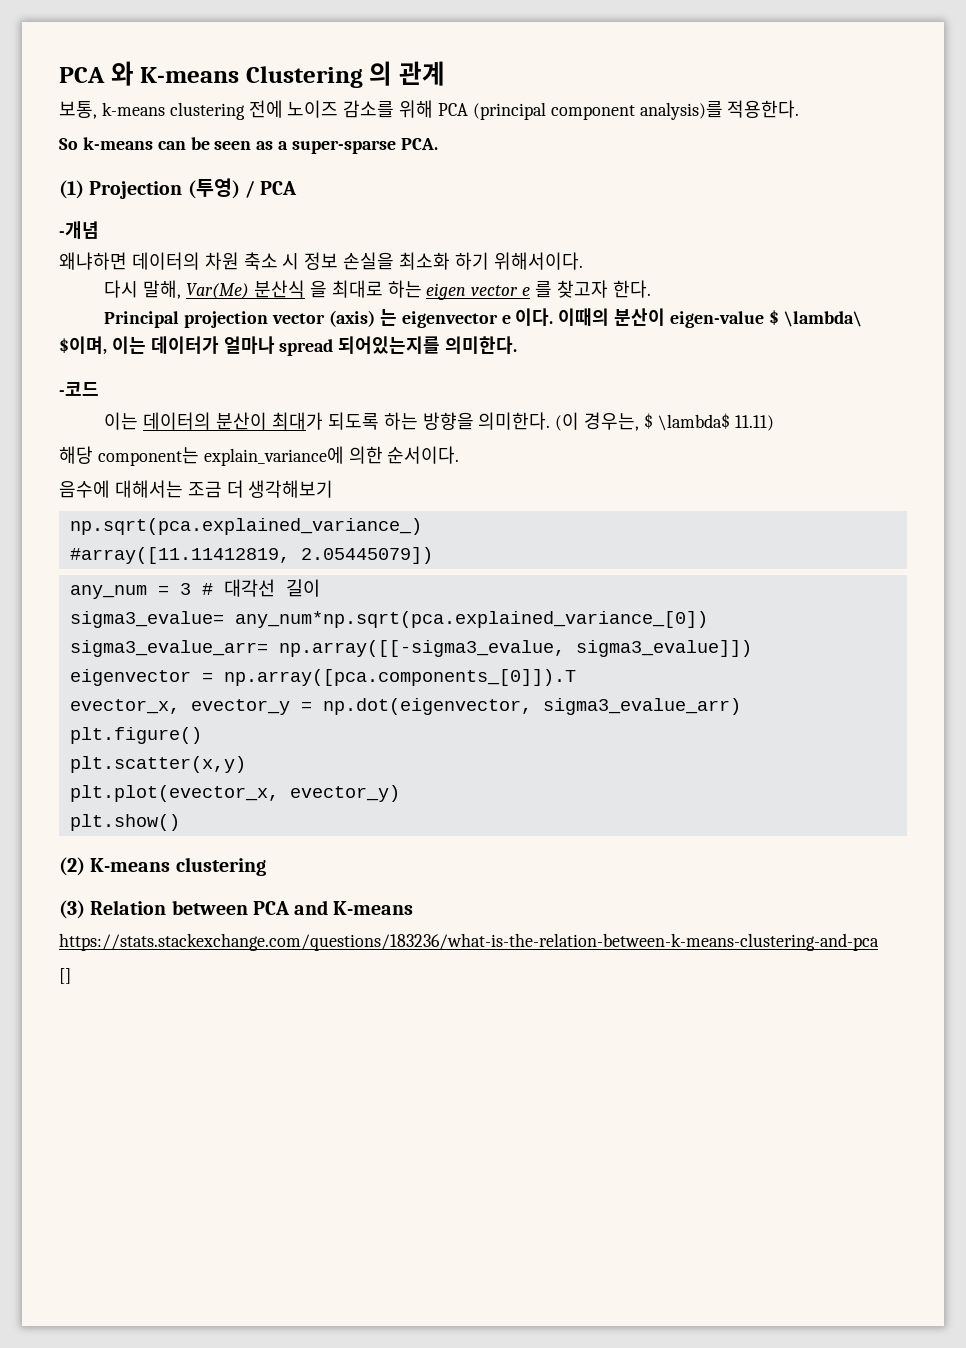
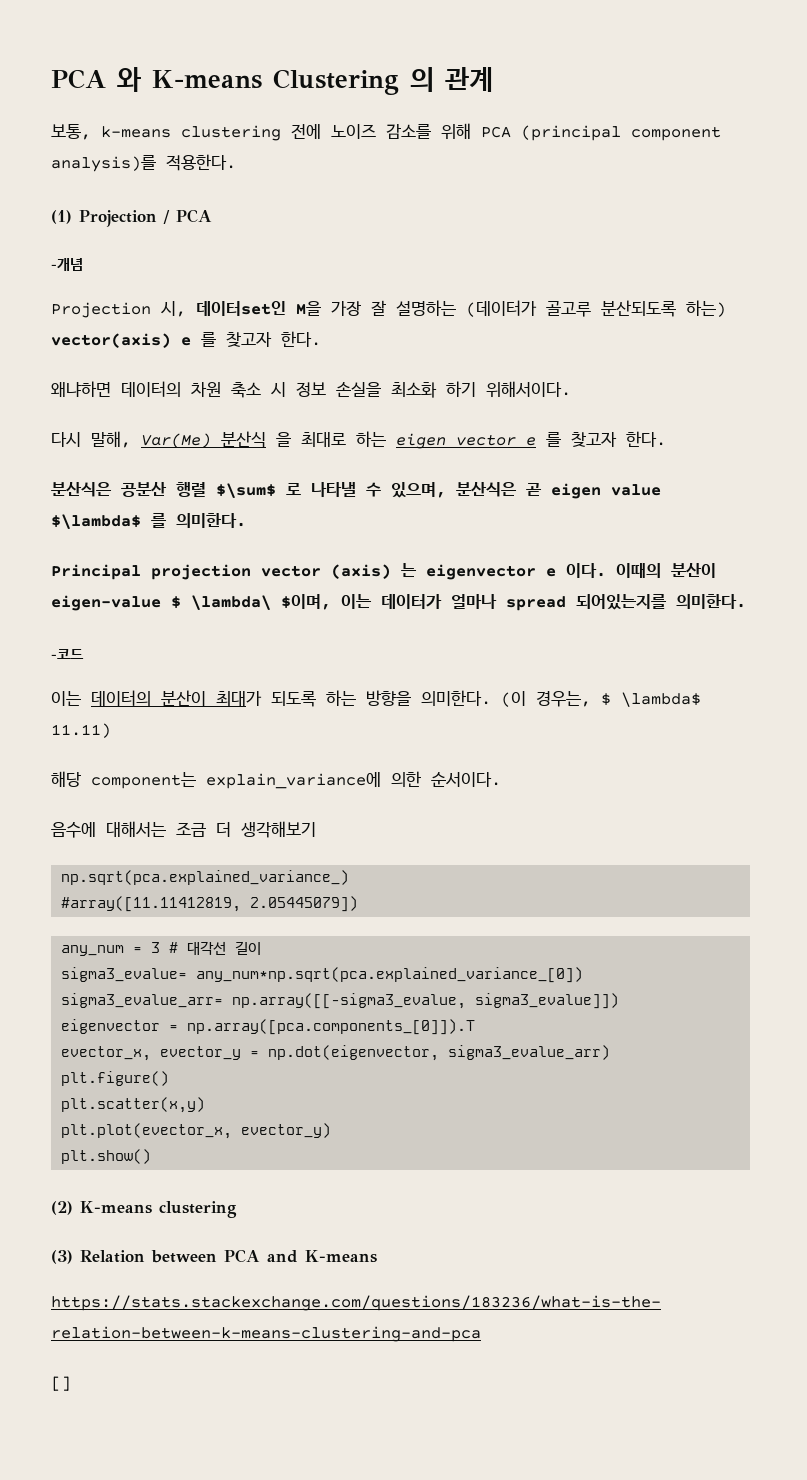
[59,137,438,154] // So k-means can be seen as a super-sparse PCA. -> (236, 162) none
[187,178,240,199] (투영) -> (157, 218) none
(99, 230) none -> [51,300,726,318] [51,331,321,348] // Projection 시, 데이터set인 M을 가장 잘 설명하는 (데이터가 골고루 분산되도록 하는) vector(axis) e 를 찾고자 한다.
(651, 289) none -> [51,482,661,499] [51,513,246,529] // 분산식은 공분산 행렬 $\sum$ 로 나타낼 수 있으며, 분산식은 곧 eigen value $\lambda$ 를 의미한다.

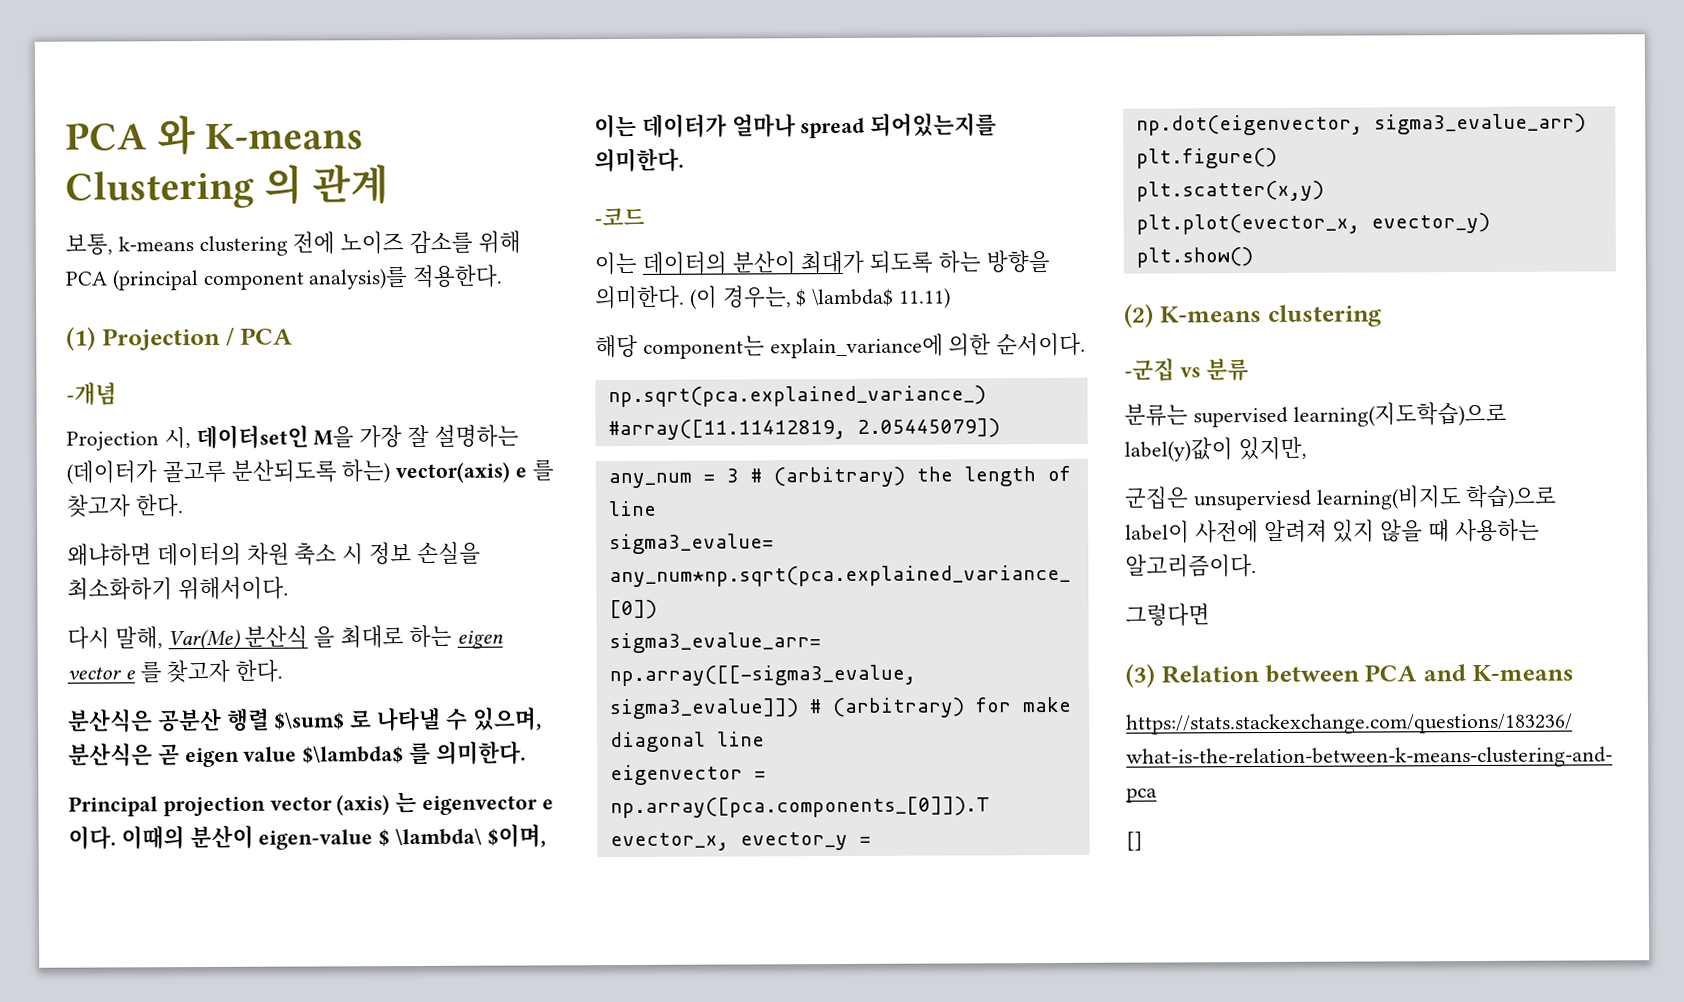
[391,381,476,398] 최소화 하기 -> [67,577,173,601] 최소화하기
[51,821,316,838] // 음수에 대해서는 조금 더 생각해보기 -> (1087, 344) none
[187,941,262,955] 대각선 길이 -> [772,465,1071,488] [607,500,657,517] (arbitrary) the length of line
(620, 1001) none -> [808,696,1071,719] [609,731,765,753] # (arbitrary) for make diagonal line
(237, 1209) none -> [1124,358,1249,382] [1124,401,1507,428] [1124,436,1307,462] [1124,484,1558,511] [1125,518,1540,544] [1125,554,1257,578] [1125,603,1210,627] // -군집 vs 분류 // 분류는 supervised learning(지도학습)으로 label(y)값이 있지만, // 군집은 unsuperviesd learning(비지도 학습)으로 label이 사전에 알려져 있지 않을 때 사용하는 알고리즘이다. // 그렇다면

